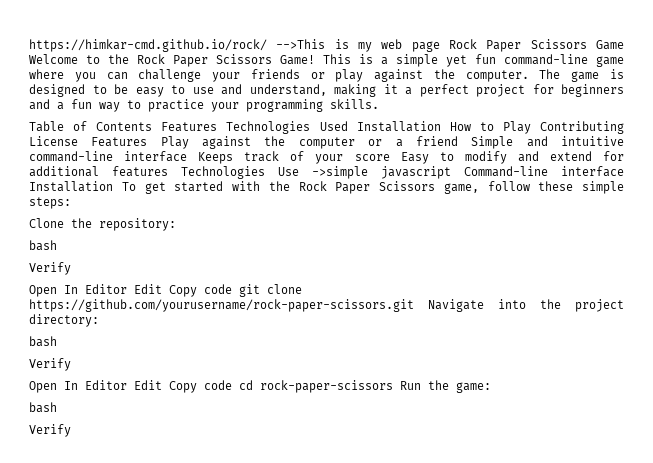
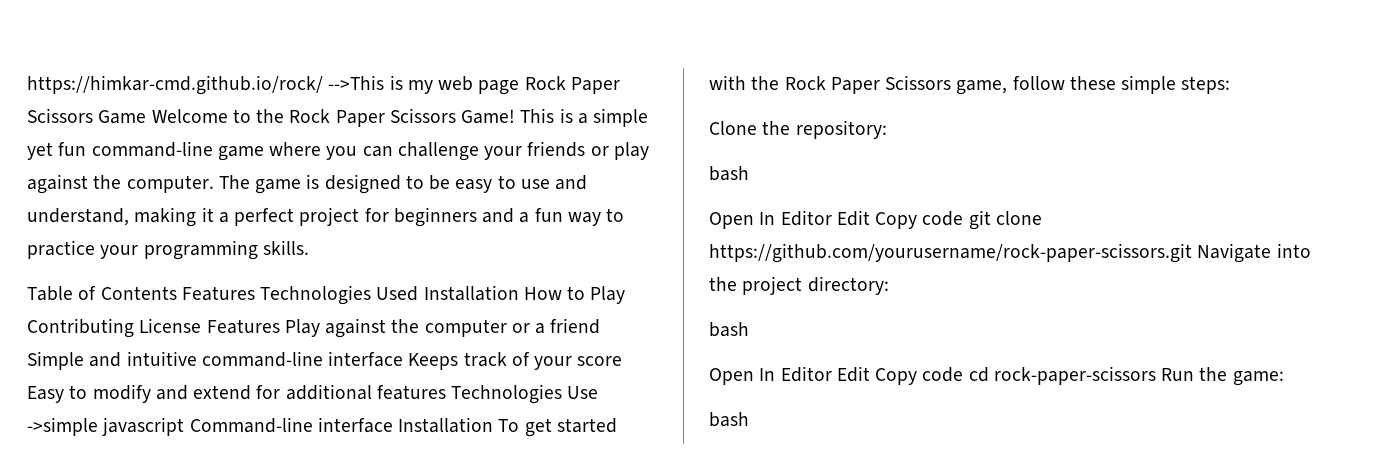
[29,262,71,275] // Verify -> (749, 173) none
[29,358,71,371] // Verify -> (749, 329) none
[29,424,71,437] // Verify -> (749, 419) none

